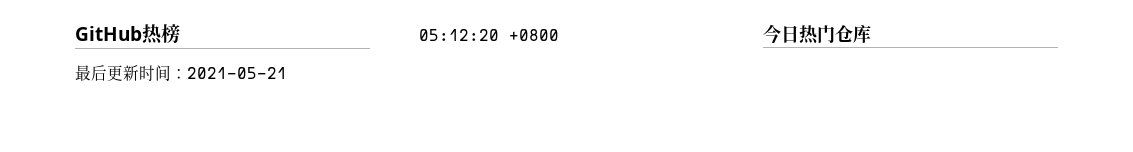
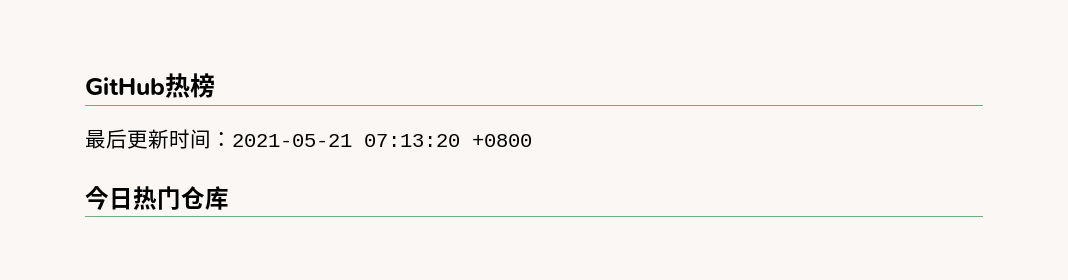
[419,29,499,41] 05:12:20 -> [364,134,460,147] 07:13:20

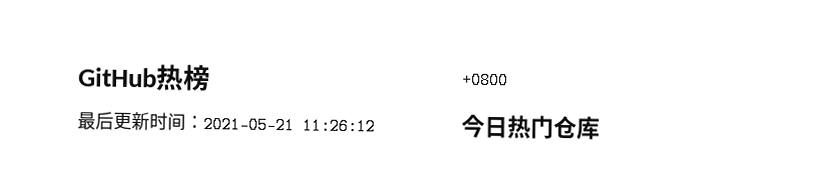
[364,134,460,147] 07:13:20 -> [302,117,376,136] 11:26:12

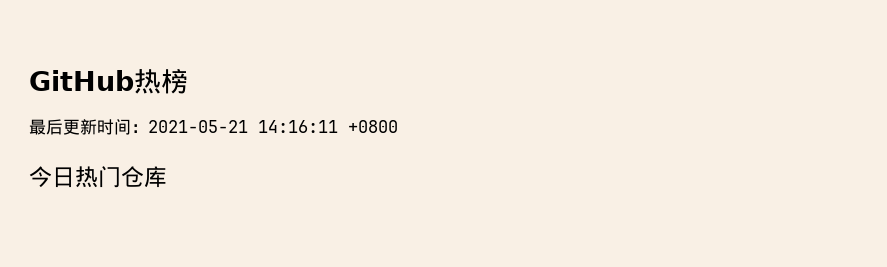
[302,117,376,136] 11:26:12 -> [258,120,338,133] 14:16:11

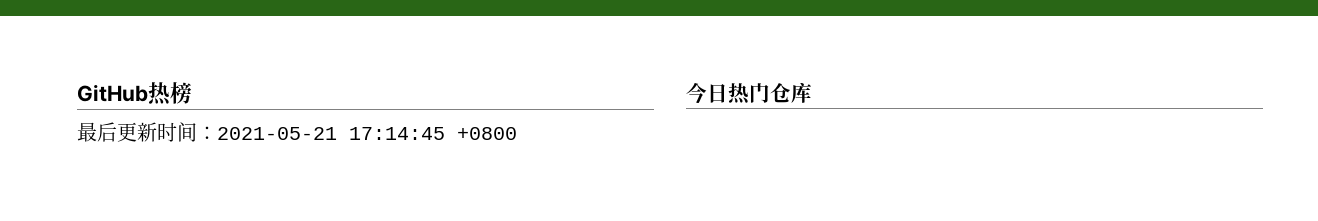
[258,120,338,133] 14:16:11 -> [349,127,445,140] 17:14:45

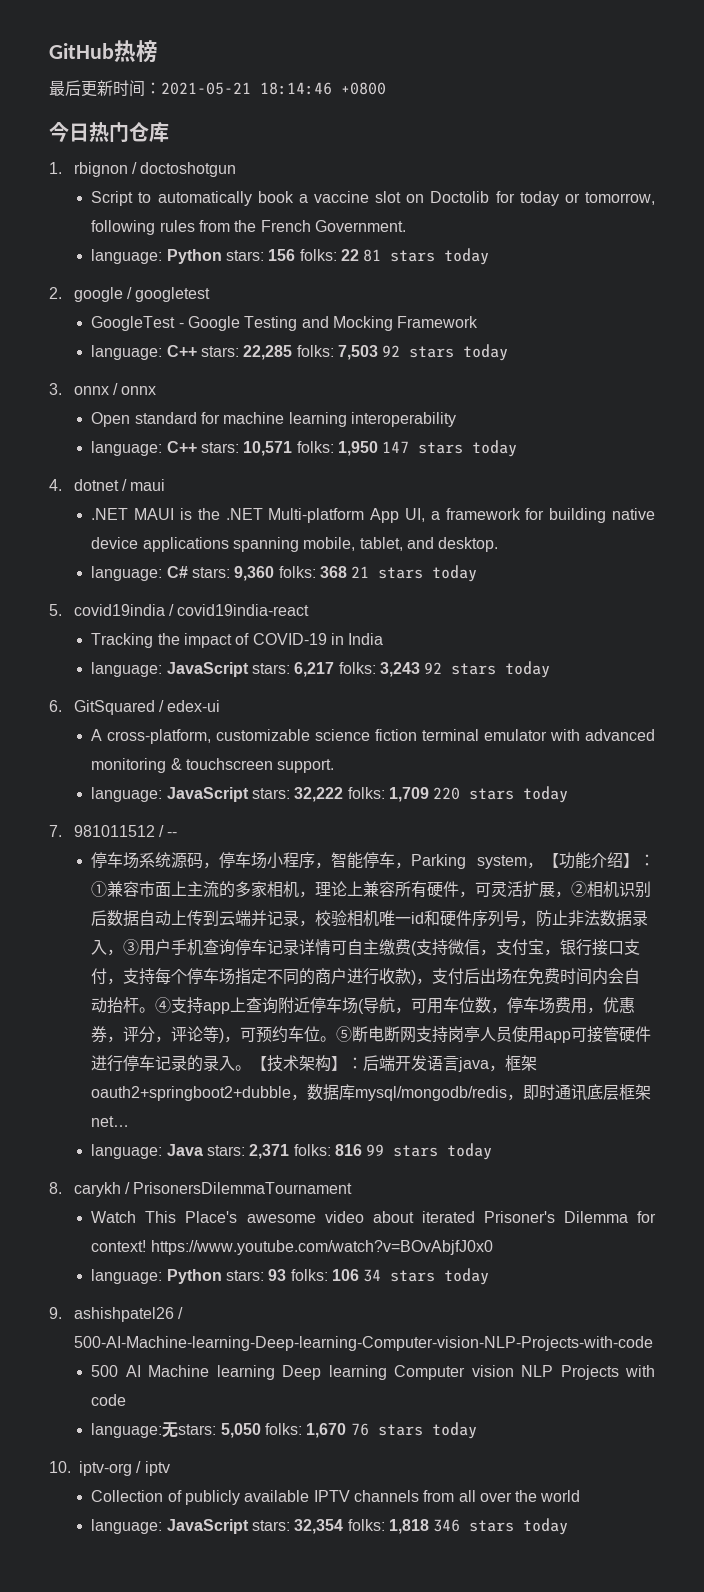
[349,127,445,140] 17:14:45 -> [260,82,332,95] 18:14:46
(812, 92) none -> [49,162,237,177] [91,191,655,206] [91,220,406,235] [91,248,490,265] [49,287,211,302] [91,316,479,331] [91,344,509,361] [49,383,157,395] [91,412,456,427] [91,440,518,457] [49,479,166,491] [91,508,655,523] [91,537,499,552] [91,565,478,582] [49,604,310,616] [91,633,384,648] [91,661,551,678] [49,700,221,715] [91,729,656,744] [91,758,335,773] [91,786,569,803] [49,825,178,837] [91,852,655,869] [91,881,652,898] [91,910,649,927] [91,939,641,956] [91,968,641,985] [91,997,636,1014] [91,1026,652,1043] [91,1055,538,1072] [91,1084,652,1101] [91,1116,130,1127] [91,1143,493,1160] [49,1182,353,1197] [91,1211,656,1223] [91,1240,493,1255] [91,1268,490,1285] [49,1307,183,1322] [73,1336,653,1351] [91,1365,655,1380] [91,1394,127,1406] [91,1422,477,1439] [49,1461,170,1476] [91,1490,581,1505] [91,1518,569,1535] // 1. rbignon / doctoshotgun // Script to automatically book a vaccine slot on Doctolib for today or tomorrow, following rules from the French Government. // language: Python stars: 156 folks: 22 81 stars today // 2. google / googletest // GoogleTest - Google Testing and Mocking Framework // language: C++ stars: 22,285 folks: 7,503 92 stars today // 3. onnx / onnx // Open standard for machine learning interoperability // language: C++ stars: 10,571 folks: 1,950 147 stars today // 4. dotnet / maui // .NET MAUI is the .NET Multi-platform App UI, a framework for building native device applications spanning mobile, tablet, and desktop. // language: C# stars: 9,360 folks: 368 21 stars today // 5. covid19india / covid19india-react // Tracking the impact of COVID-19 in India // language: JavaScript stars: 6,217 folks: 3,243 92 stars today // 6. GitSquared / edex-ui // A cross-platform, customizable science fiction terminal emulator with advanced monitoring & touchscreen support. // language: JavaScript stars: 32,222 folks: 1,709 220 stars today // 7. 981011512 / -- // 停车场系统源码，停车场小程序，智能停车，Parking system，【功能介绍】：①兼容市面上主流的多家相机，理论上兼容所有硬件，可灵活扩展，②相机识别后数据自动上传到云端并记录，校验相机唯一id和硬件序列号，防止非法数据录入，③用户手机查询停车记录详情可自主缴费(支持微信，支付宝，银行接口支付，支持每个停车场指定不同的商户进行收款)，支付后出场在免费时间内会自动抬杆。④支持app上查询附近停车场(导航，可用车位数，停车场费用，优惠券，评分，评论等)，可预约车位。⑤断电断网支持岗亭人员使用app可接管硬件进行停车记录的录入。【技术架构】：后端开发语言java，框架oauth2+springboot2+dubble，数据库mysql/mongodb/redis，即时通讯底层框架net… // language: Java stars: 2,371 folks: 816 99 stars today // 8. carykh / PrisonersDilemmaTournament // Watch This Place's awesome video about iterated Prisoner's Dilemma for context! https://www.youtube.com/watch?v=BOvAbjfJ0x0 // language: Python stars: 93 folks: 106 34 stars today // 9. ashishpatel26 / 500-AI-Machine-learning-Deep-learning-Computer-vision-NLP-Projects-with-code // 500 AI Machine learning Deep learning Computer vision NLP Projects with code // language:无stars: 5,050 folks: 1,670 76 stars today // 10. iptv-org / iptv // Collection of publicly available IPTV channels from all over the world // language: JavaScript stars: 32,354 folks: 1,818 346 stars today

